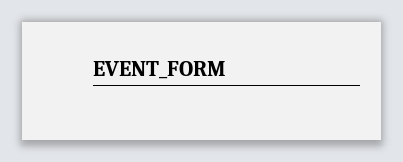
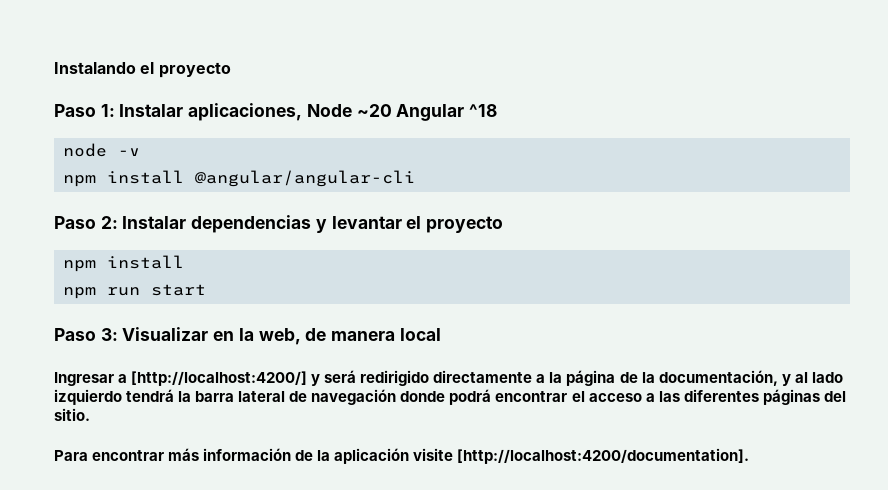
[93,61,226,79] EVENT_FORM -> [54,62,231,78] [54,103,498,121] [63,143,140,157] [63,170,415,187] [54,215,504,233] [63,255,184,272] [63,284,206,299] [54,327,441,345] [54,370,843,386] [54,389,846,405] [54,408,90,421] [54,448,750,464] Instalando el proyecto // Paso 1: Instalar aplicaciones, Node ~20 Angular ^18 // node -v // npm install @angular/angular-cli // Paso 2: Instalar dependencias y levantar el proyecto // npm install // npm run start // Paso 3: Visualizar en la web, de manera local // Ingresar a [http://localhost:4200/] y será redirigido directamente a la página de la documentación, y al lado izquierdo tendrá la barra lateral de navegación donde podrá encontrar el acceso a las diferentes páginas del sitio. // Para encontrar más información de la aplicación visite [http://localhost:4200/documentation].

